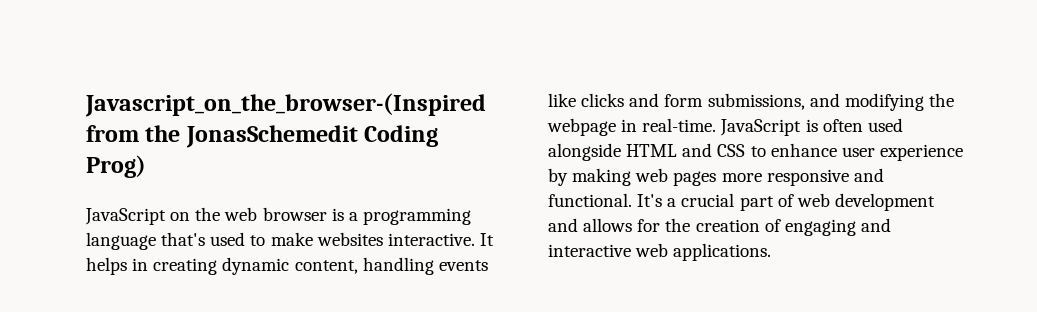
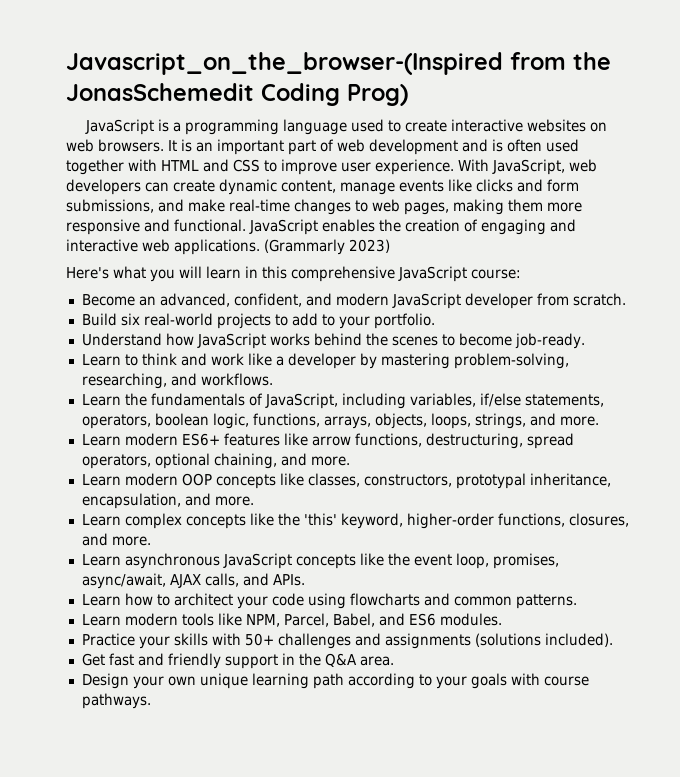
[170,207,327,221] on the web browser -> (154, 127) none
[161,232,206,246] that's -> (347, 127) none
[270,232,494,246] [86,257,218,275] make websites interactive. It helps in creating -> [404,119,607,132] [66,139,579,155] [66,159,597,175] [66,179,215,195] create interactive websites on web browsers. It is an important part of web development and is often used together with HTML and CSS to improve user experience. With JavaScript, web developers can create
[362,257,434,275] handling -> [340,182,395,195] manage
[844,93,954,111] [547,118,903,136] [548,143,963,161] [548,168,884,186] [548,193,935,211] [548,218,661,232] modifying the webpage in real-time. JavaScript is often used alongside HTML and CSS to enhance user experience by making web pages more responsive and functional. It's a crucial part of web development and allows for -> [188,199,582,215] [66,219,375,235] make real-time changes to web pages, making them more responsive and functional. JavaScript enables
(772, 252) none -> [264,239,390,255] [66,266,521,282] [81,293,626,309] [81,313,435,329] [81,333,585,349] [81,353,569,369] [81,373,273,389] [81,393,604,409] [81,413,599,429] [81,433,574,449] [81,453,350,469] [81,473,611,489] [81,493,254,509] [81,513,629,529] [81,533,151,546] [81,553,559,569] [81,573,305,589] [81,593,577,609] [81,613,502,627] [81,633,613,649] [81,653,394,669] [81,673,589,689] [81,693,151,709] (Grammarly 2023) // Here's what you will learn in this comprehensive JavaScript course: // Become an advanced, confident, and modern JavaScript developer from scratch. // Build six real-world projects to add to your portfolio. // Understand how JavaScript works behind the scenes to become job-ready. // Learn to think and work like a developer by mastering problem-solving, researching, and workflows. // Learn the fundamentals of JavaScript, including variables, if/else statements, operators, boolean logic, functions, arrays, objects, loops, strings, and more. // Learn modern ES6+ features like arrow functions, destructuring, spread operators, optional chaining, and more. // Learn modern OOP concepts like classes, constructors, prototypal inheritance, encapsulation, and more. // Learn complex concepts like the 'this' keyword, higher-order functions, closures, and more. // Learn asynchronous JavaScript concepts like the event loop, promises, async/await, AJAX calls, and APIs. // Learn how to architect your code using flowcharts and common patterns. // Learn modern tools like NPM, Parcel, Babel, and ES6 modules. // Practice your skills with 50+ challenges and assignments (solutions included). // Get fast and friendly support in the Q&A area. // Design your own unique learning path according to your goals with course pathways.

